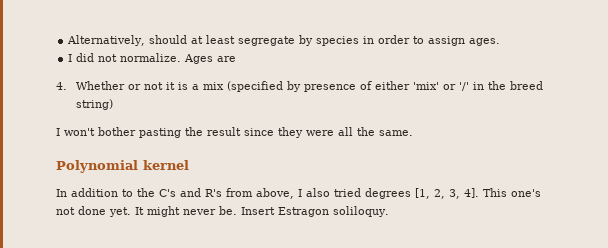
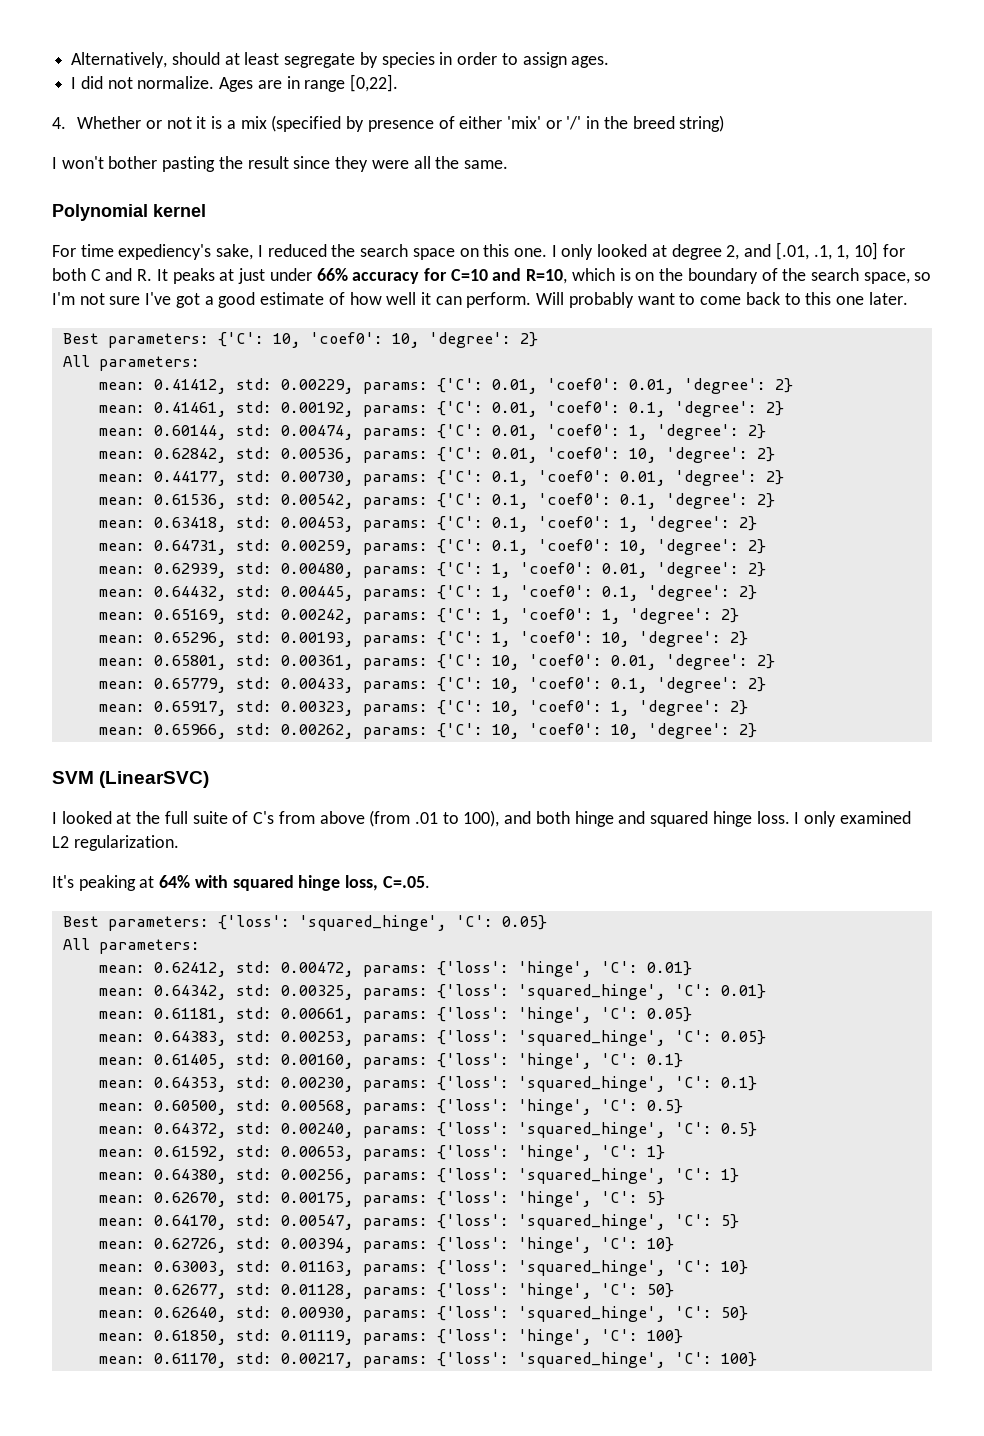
(237, 59) none -> [286,74,399,92] in range [0,22].
[56,188,541,199] [56,206,389,217] In addition to the C's and R's from above, I also tried degrees [1, 2, 3, 4]. This one's not done yet. It might never be. Insert Estragon soliloquy. -> [52,242,905,260] [52,268,932,284] [52,292,908,308] [62,332,538,348] [62,355,200,371] [98,378,793,394] [98,401,784,417] [98,424,766,440] [98,447,775,463] [98,470,784,486] [98,493,775,509] [98,516,757,532] [98,539,766,555] [98,562,766,578] [98,585,757,601] [98,608,739,624] [98,631,748,647] [98,654,775,670] [98,677,766,693] [98,700,748,716] [98,723,757,739] [52,771,210,788] [52,810,911,827] [52,835,179,851] [52,875,430,891] [62,915,547,931] [62,938,200,954] [98,961,692,977] [98,984,766,1000] [98,1007,692,1023] [98,1030,766,1046] [98,1053,683,1069] [98,1076,757,1092] [98,1099,683,1115] [98,1122,757,1138] [98,1145,665,1161] [98,1168,739,1184] [98,1191,665,1207] [98,1214,739,1230] [98,1237,674,1253] [98,1260,748,1276] [98,1283,674,1299] [98,1306,748,1322] [98,1329,683,1345] [98,1352,757,1368] For time expediency's sake, I reduced the search space on this one. I only looked at degree 2, and [.01, .1, 1, 10] for both C and R. It peaks at just under 66% accuracy for C=10 and R=10, which is on the boundary of the search space, so I'm not sure I've got a good estimate of how well it can perform. Will probably want to come back to this one later. // Best parameters: {'C': 10, 'coef0': 10, 'degree': 2} // All parameters: // mean: 0.41412, std: 0.00229, params: {'C': 0.01, 'coef0': 0.01, 'degree': 2} // mean: 0.41461, std: 0.00192, params: {'C': 0.01, 'coef0': 0.1, 'degree': 2} // mean: 0.60144, std: 0.00474, params: {'C': 0.01, 'coef0': 1, 'degree': 2} // mean: 0.62842, std: 0.00536, params: {'C': 0.01, 'coef0': 10, 'degree': 2} // mean: 0.44177, std: 0.00730, params: {'C': 0.1, 'coef0': 0.01, 'degree': 2} // mean: 0.61536, std: 0.00542, params: {'C': 0.1, 'coef0': 0.1, 'degree': 2} // mean: 0.63418, std: 0.00453, params: {'C': 0.1, 'coef0': 1, 'degree': 2} // mean: 0.64731, std: 0.00259, params: {'C': 0.1, 'coef0': 10, 'degree': 2} // mean: 0.62939, std: 0.00480, params: {'C': 1, 'coef0': 0.01, 'degree': 2} // mean: 0.64432, std: 0.00445, params: {'C': 1, 'coef0': 0.1, 'degree': 2} // mean: 0.65169, std: 0.00242, params: {'C': 1, 'coef0': 1, 'degree': 2} // mean: 0.65296, std: 0.00193, params: {'C': 1, 'coef0': 10, 'degree': 2} // mean: 0.65801, std: 0.00361, params: {'C': 10, 'coef0': 0.01, 'degree': 2} // mean: 0.65779, std: 0.00433, params: {'C': 10, 'coef0': 0.1, 'degree': 2} // mean: 0.65917, std: 0.00323, params: {'C': 10, 'coef0': 1, 'degree': 2} // mean: 0.65966, std: 0.00262, params: {'C': 10, 'coef0': 10, 'degree': 2} // SVM (LinearSVC) // I looked at the full suite of C's from above (from .01 to 100), and both hinge and squared hinge loss. I only examined L2 regularization. // It's peaking at 64% with squared hinge loss, C=.05. // Best parameters: {'loss': 'squared_hinge', 'C': 0.05} // All parameters: // mean: 0.62412, std: 0.00472, params: {'loss': 'hinge', 'C': 0.01} // mean: 0.64342, std: 0.00325, params: {'loss': 'squared_hinge', 'C': 0.01} // mean: 0.61181, std: 0.00661, params: {'loss': 'hinge', 'C': 0.05} // mean: 0.64383, std: 0.00253, params: {'loss': 'squared_hinge', 'C': 0.05} // mean: 0.61405, std: 0.00160, params: {'loss': 'hinge', 'C': 0.1} // mean: 0.64353, std: 0.00230, params: {'loss': 'squared_hinge', 'C': 0.1} // mean: 0.60500, std: 0.00568, params: {'loss': 'hinge', 'C': 0.5} // mean: 0.64372, std: 0.00240, params: {'loss': 'squared_hinge', 'C': 0.5} // mean: 0.61592, std: 0.00653, params: {'loss': 'hinge', 'C': 1} // mean: 0.64380, std: 0.00256, params: {'loss': 'squared_hinge', 'C': 1} // mean: 0.62670, std: 0.00175, params: {'loss': 'hinge', 'C': 5} // mean: 0.64170, std: 0.00547, params: {'loss': 'squared_hinge', 'C': 5} // mean: 0.62726, std: 0.00394, params: {'loss': 'hinge', 'C': 10} // mean: 0.63003, std: 0.01163, params: {'loss': 'squared_hinge', 'C': 10} // mean: 0.62677, std: 0.01128, params: {'loss': 'hinge', 'C': 50} // mean: 0.62640, std: 0.00930, params: {'loss': 'squared_hinge', 'C': 50} // mean: 0.61850, std: 0.01119, params: {'loss': 'hinge', 'C': 100} // mean: 0.61170, std: 0.00217, params: {'loss': 'squared_hinge', 'C': 100}

